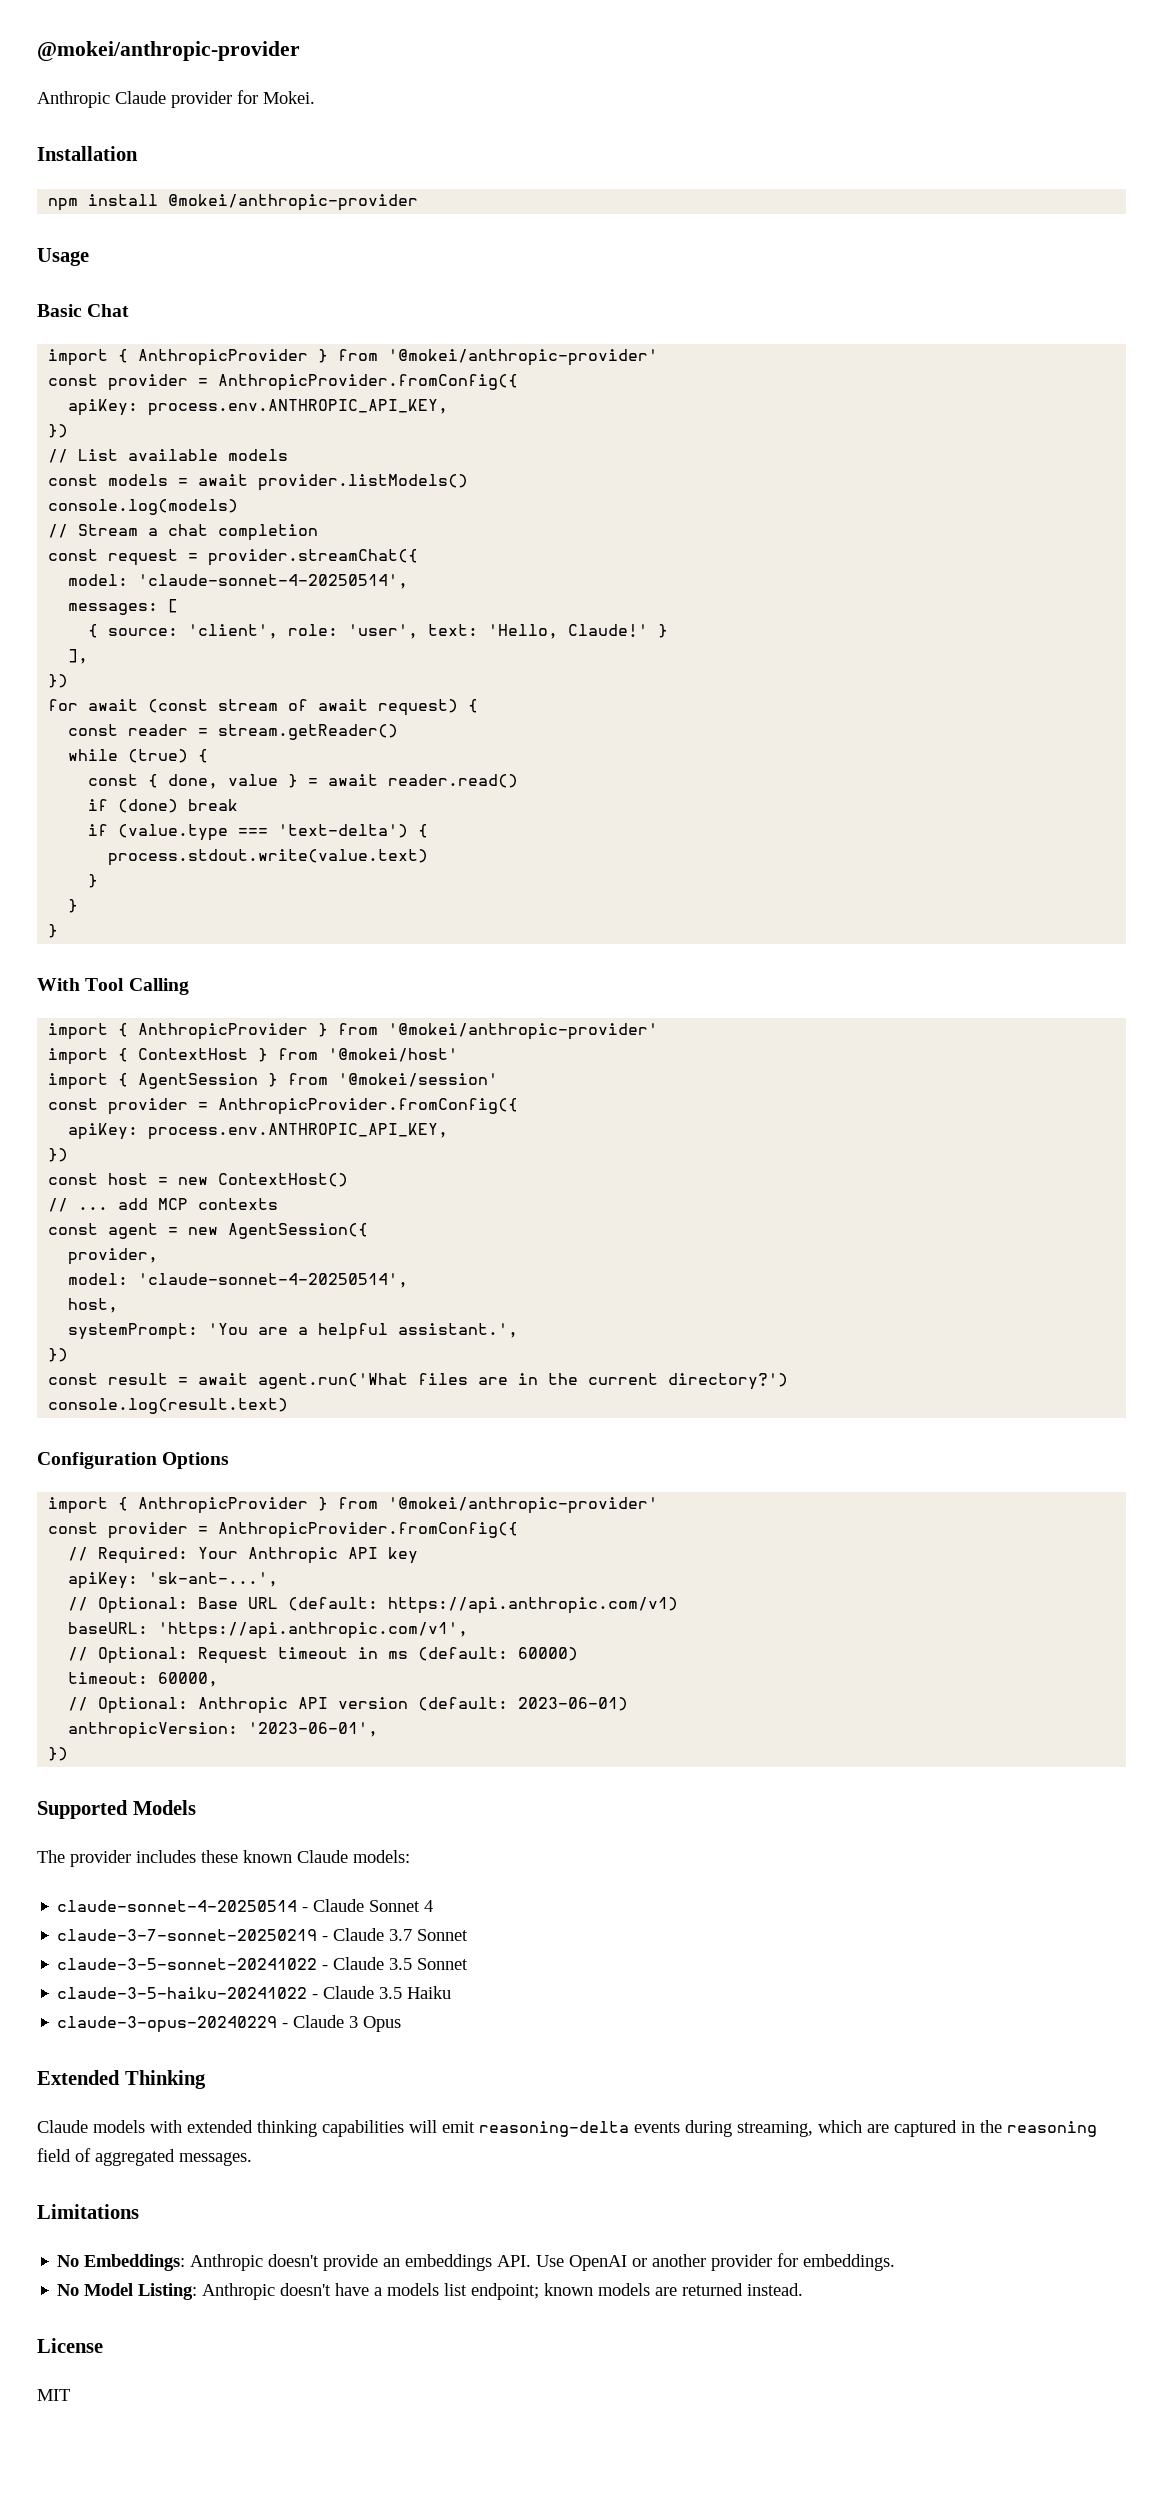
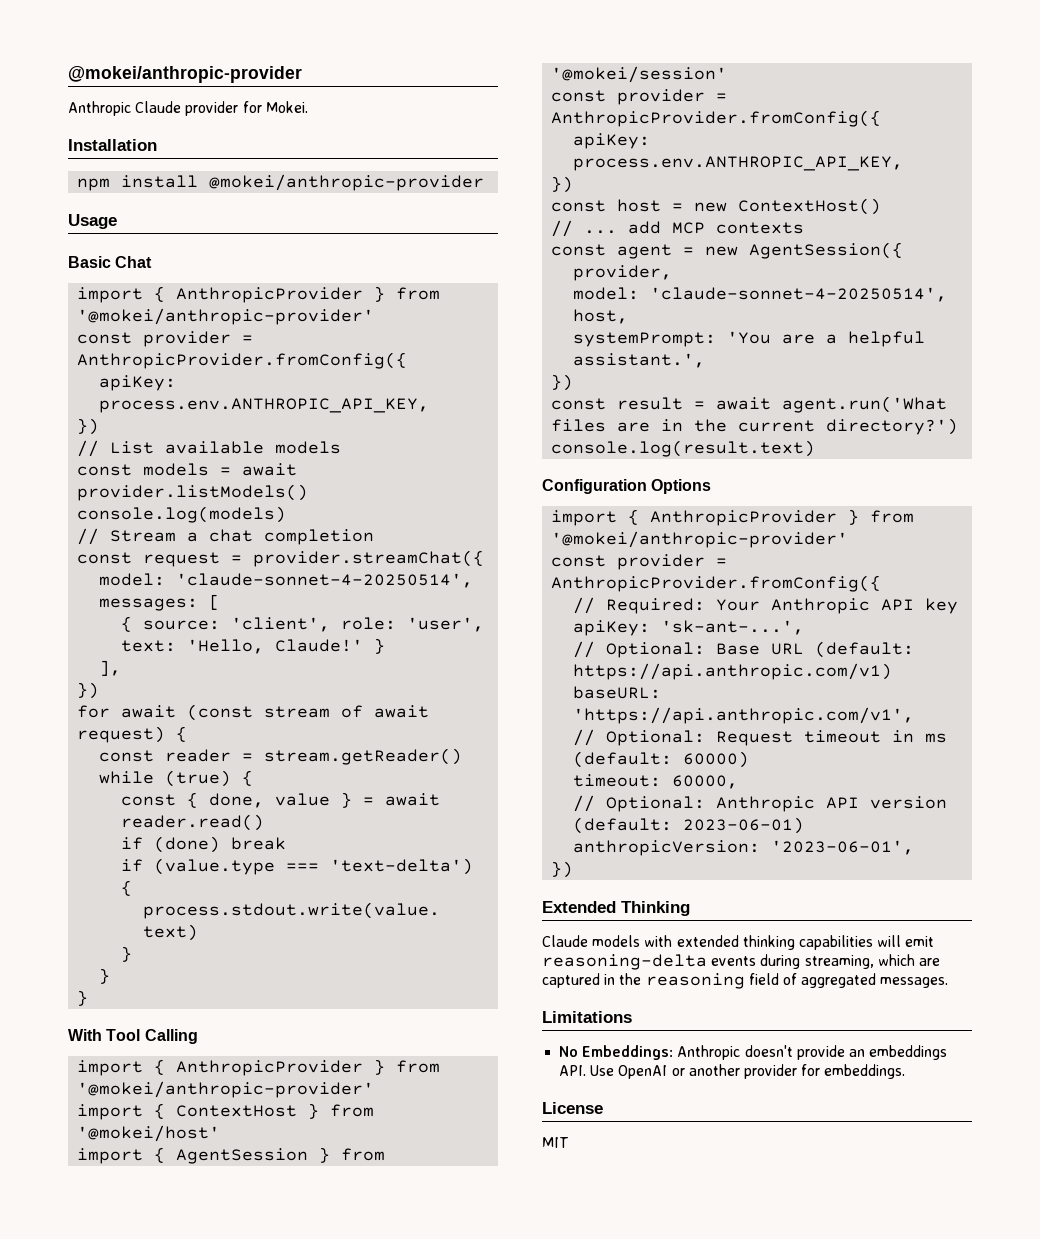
[37,1800,196,1819] [37,1850,410,1867] [57,1899,434,1912] [57,1928,469,1941] [57,1957,469,1970] [57,1986,452,1999] [57,2015,402,2033] // Supported Models // The provider includes these known Claude models: // claude-sonnet-4-20250514 - Claude Sonnet 4 // claude-3-7-sonnet-20250219 - Claude 3.7 Sonnet // claude-3-5-sonnet-20241022 - Claude 3.5 Sonnet // claude-3-5-haiku-20241022 - Claude 3.5 Haiku // claude-3-opus-20240229 - Claude 3 Opus -> (574, 869) none
[57,2283,804,2300] // No Model Listing: Anthropic doesn't have a models list endpoint; known models are returned instead. -> (906, 1071) none

